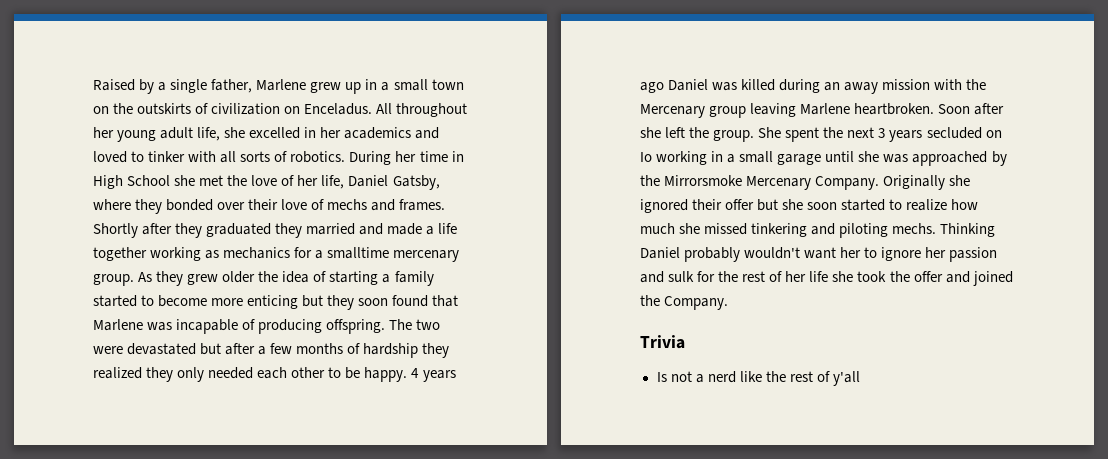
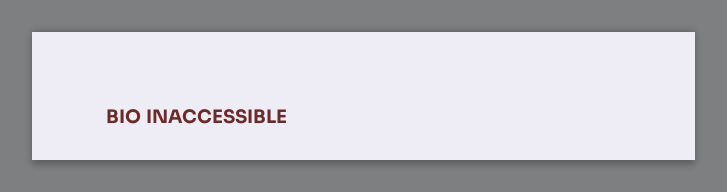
[93,79,464,94] [93,103,468,117] [93,127,440,142] [93,151,464,165] [93,175,440,190] [93,199,446,214] [93,223,458,238] [93,247,460,262] [93,271,434,286] [93,295,459,310] [93,319,441,334] [93,343,450,358] [93,367,456,382] [640,79,987,94] [640,103,1005,118] [640,127,1002,142] [640,151,1007,166] [640,175,971,190] [640,199,979,213] [640,223,996,238] [640,247,998,262] [640,271,1013,286] [640,295,729,310] [640,335,685,349] [656,371,860,386] Raised by a single father, Marlene grew up in a small town on the outskirts of civilization on Enceladus. All throughout her young adult life, she excelled in her academics and loved to tinker with all sorts of robotics. During her time in High School she met the love of her life, Daniel Gatsby, where they bonded over their love of mechs and frames. Shortly after they graduated they married and made a life together working as mechanics for a smalltime mercenary group. As they grew older the idea of starting a family started to become more enticing but they soon found that Marlene was incapable of producing offspring. The two were devastated but after a few months of hardship they realized they only needed each other to be happy. 4 years ago Daniel was killed during an away mission with the Mercenary group leaving Marlene heartbroken. Soon after she left the group. She spent the next 3 years secluded on Io working in a small garage until she was approached by the Mirrorsmoke Mercenary Company. Originally she ignored their offer but she soon started to realize how much she missed tinkering and piloting mechs. Thinking Daniel probably wouldn't want her to ignore her passion and sulk for the rest of her life she took the offer and joined the Company. // Trivia // Is not a nerd like the rest of y'all -> [106,109,287,124] BIO INACCESSIBLE

